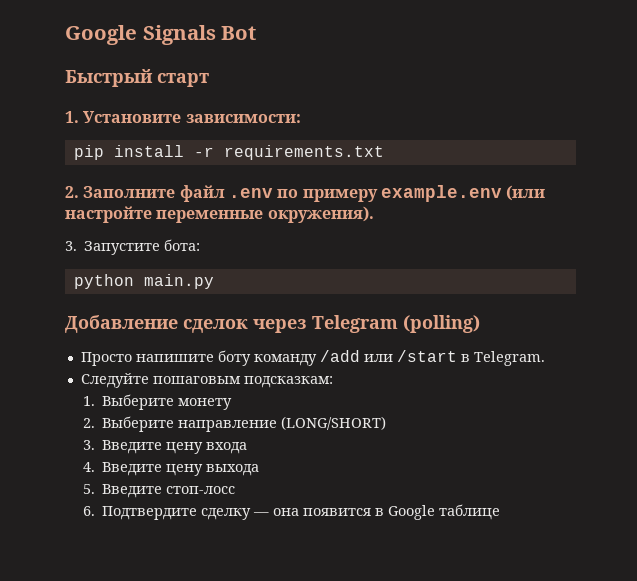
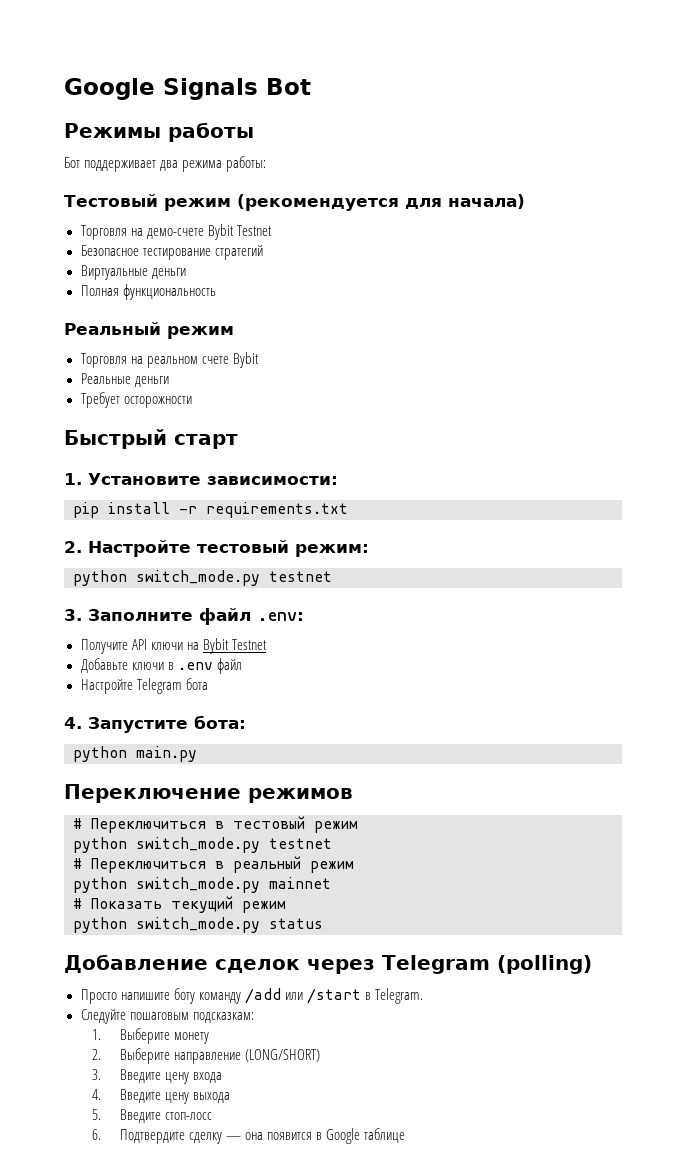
(257, 33) none -> [64,122,254,142] [64,156,267,172] [64,194,525,211] [80,224,272,240] [80,245,263,260] [80,265,186,280] [80,284,216,300] [64,322,234,339] [80,352,259,368] [80,373,169,387] [80,392,192,408] // Режимы работы // Бот поддерживает два режима работы: // Тестовый режим (рекомендуется для начала) // Торговля на демо-счете Bybit Testnet // Безопасное тестирование стратегий // Виртуальные деньги // Полная функциональность // Реальный режим // Торговля на реальном счете Bybit // Реальные деньги // Требует осторожности
[83,185,546,202] [65,206,374,223] [65,239,201,255] [73,274,214,289] Заполните файл .env по примеру example.env (или настройте переменные окружения). // 3. Запустите бота: // python main.py -> [88,540,369,557] [73,570,332,586] [64,608,304,625] [80,638,267,654] [80,658,242,674] [80,678,208,694] [64,715,246,733] [73,746,197,762] [64,784,353,803] [73,816,358,833] [73,837,332,853] [73,856,354,873] [73,877,331,893] [73,896,286,913] [73,917,323,933] Настройте тестовый режим: // python switch_mode.py testnet // 3. Заполните файл .env: // Получите API ключи на Bybit Testnet // Добавьте ключи в .env файл // Настройте Telegram бота // 4. Запустите бота: // python main.py // Переключение режимов // # Переключиться в тестовый режим // python switch_mode.py testnet // # Переключиться в реальный режим // python switch_mode.py mainnet // # Показать текущий режим // python switch_mode.py status

